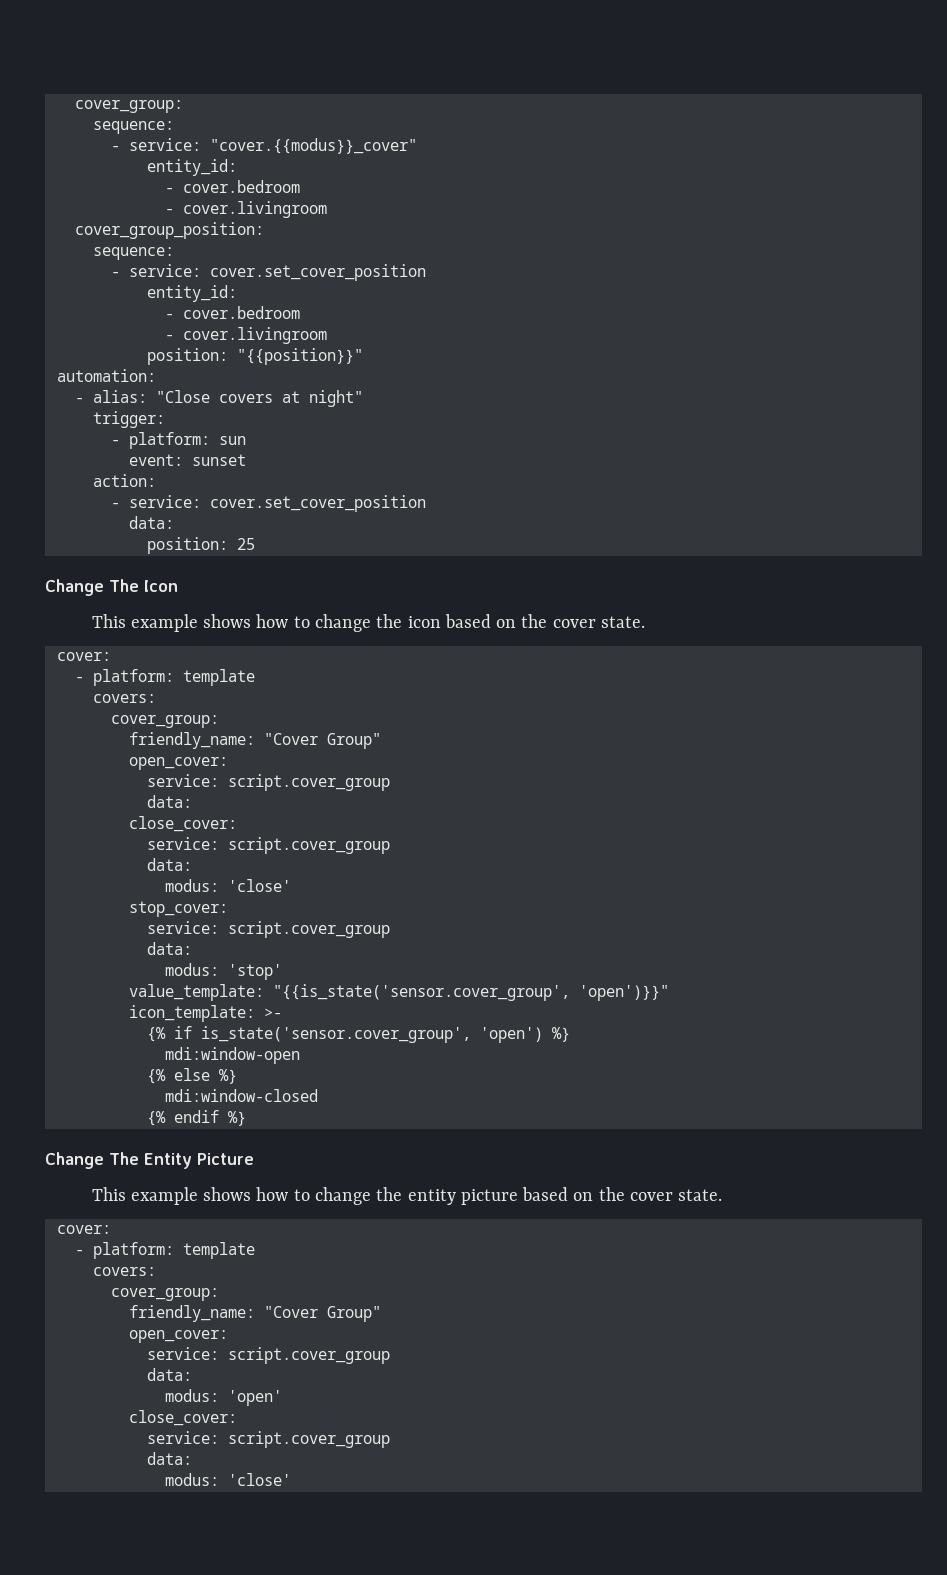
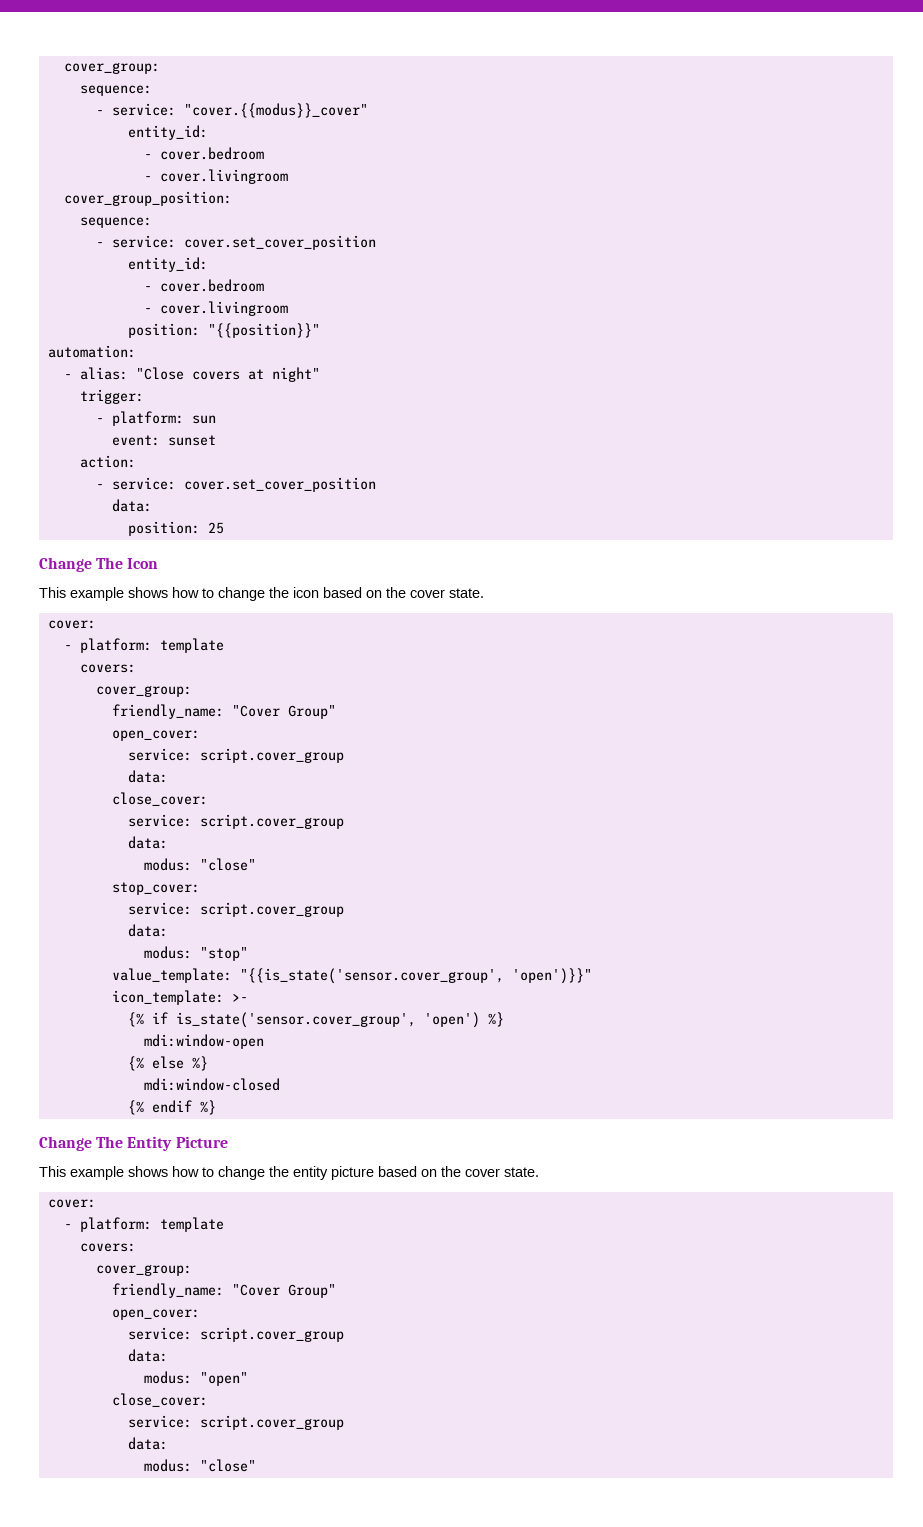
[227,879,291,892] 'close' -> [199,858,256,871] "close"
[227,964,282,980] 'stop' -> [199,947,248,961] "stop"
[227,1390,282,1406] [128,1410,237,1426] [146,1431,390,1448] [146,1452,192,1465] [164,1473,291,1486] 'open' // close_cover: // service: script.cover_group // data: // modus: 'close' -> [199,1372,248,1386] [111,1393,208,1407] [127,1415,344,1430] [127,1437,168,1450] [143,1459,256,1472] "open" // close_cover: // service: script.cover_group // data: // modus: "close"

